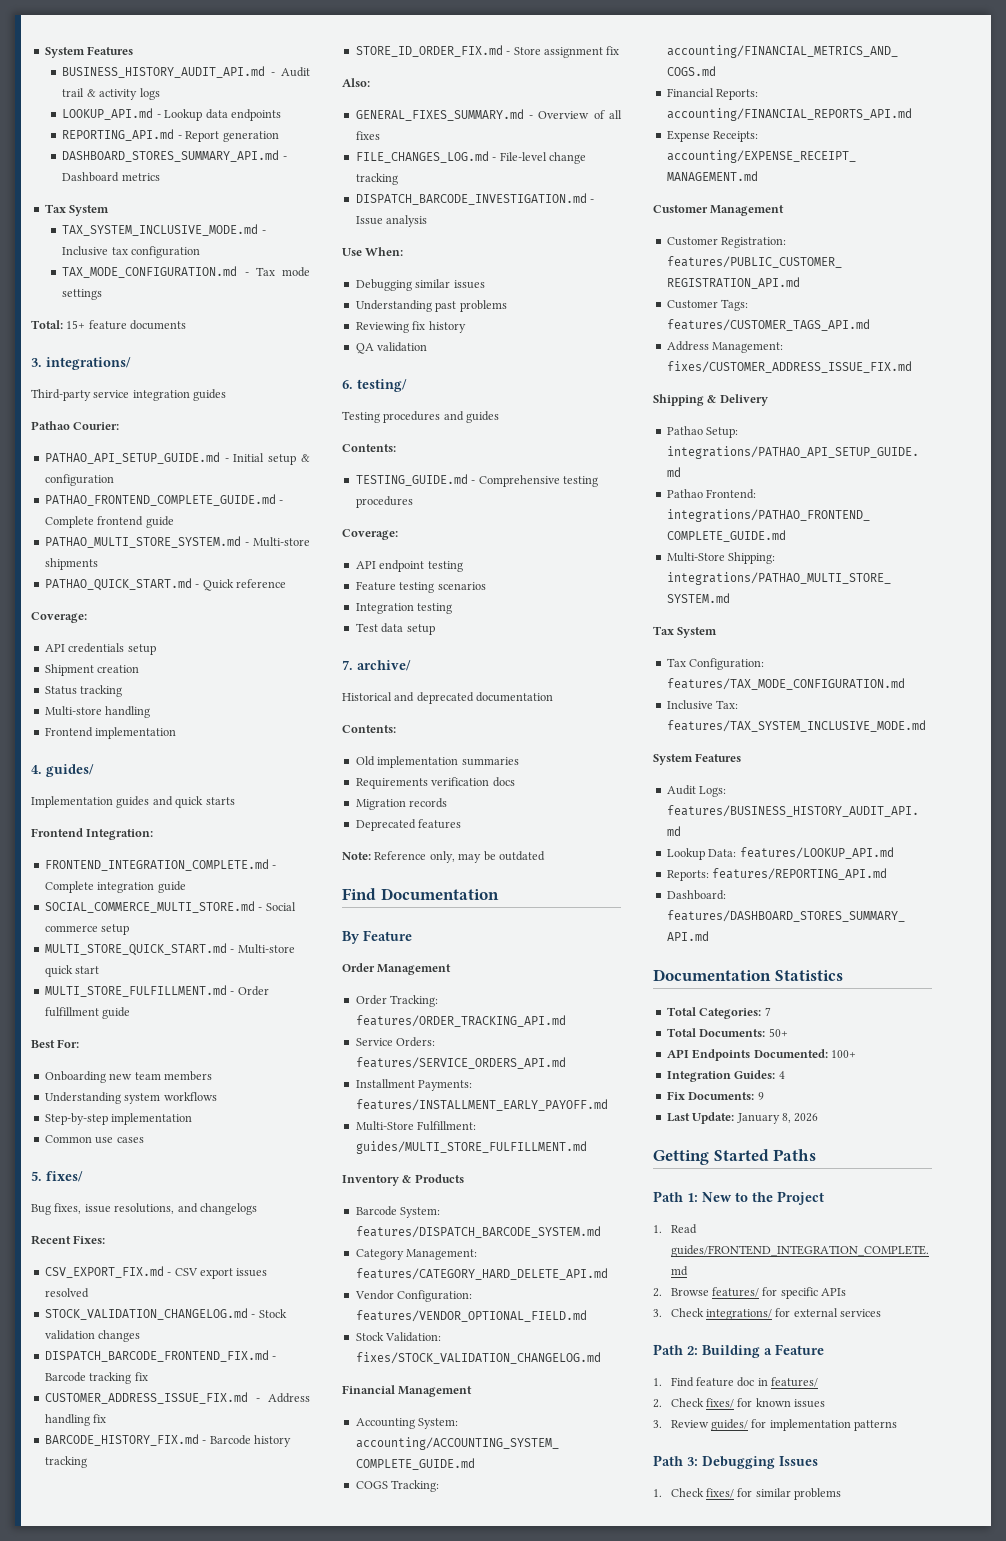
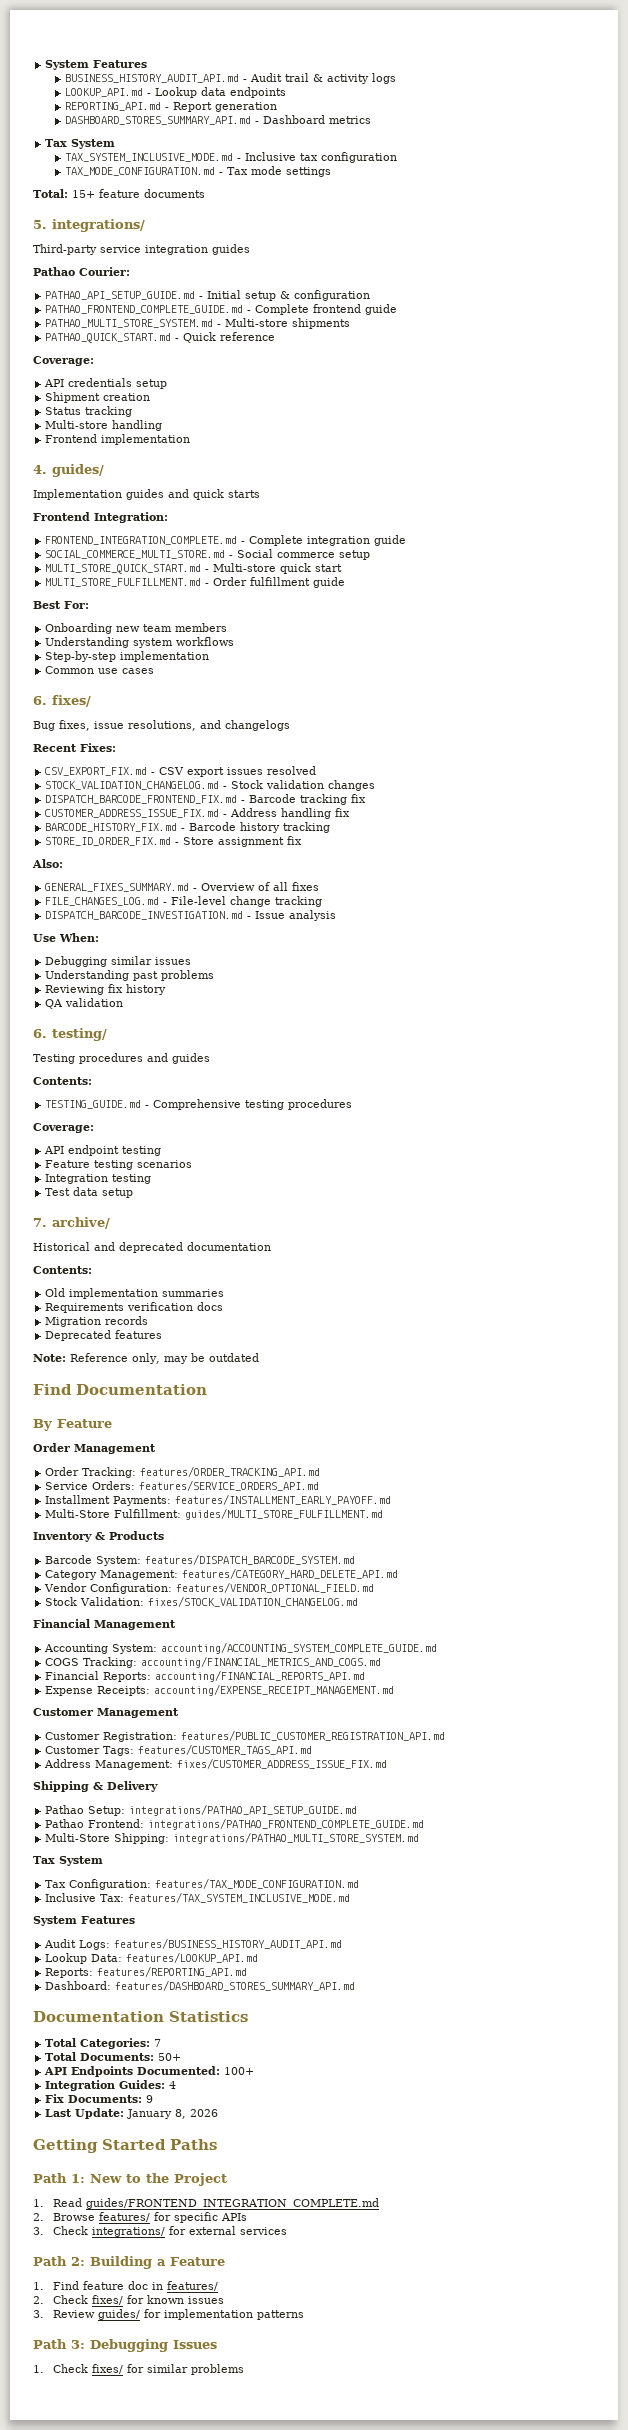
[31,358,42,367] 3. -> [33,220,47,229] 5.
[31,1171,42,1181] 5. -> [33,696,47,705] 6.

